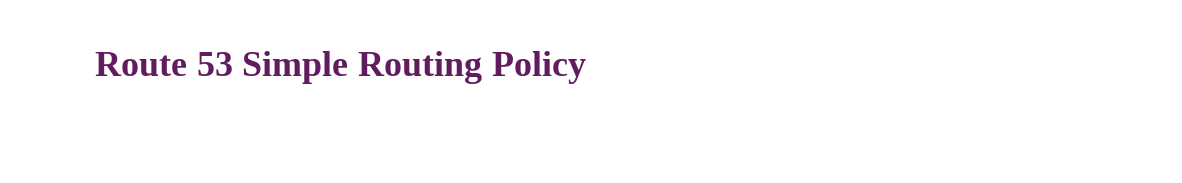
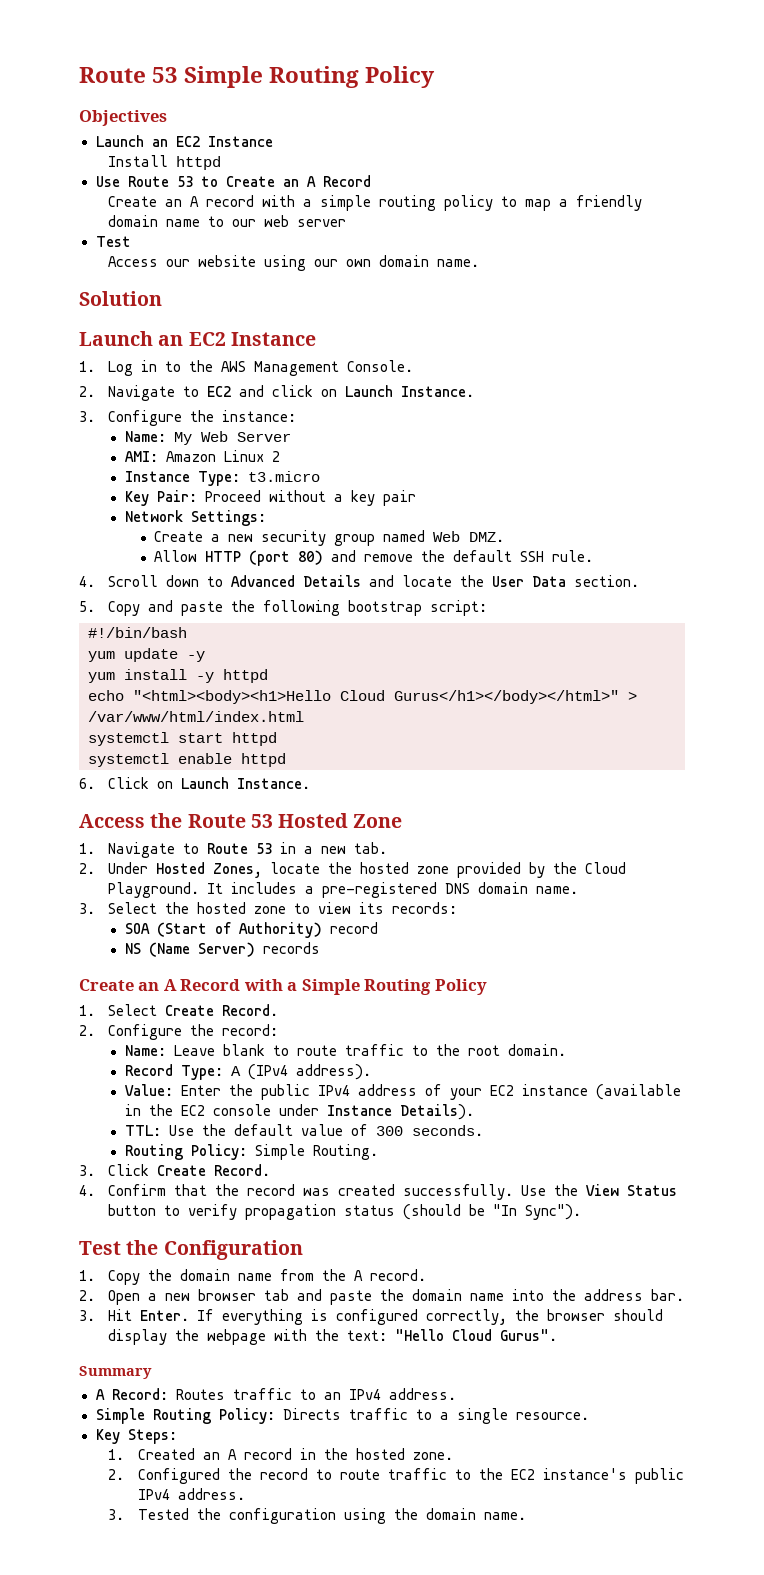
(586, 67) none -> [79,110,167,126] [95,135,273,147] [108,155,222,170] [95,175,371,187] [108,195,643,211] [108,215,347,227] [95,236,131,247] [108,255,480,271] [79,291,162,306] [79,331,316,346] [79,360,414,376] [79,385,475,401] [79,410,297,426] [124,431,291,445] [124,450,280,462] [124,471,320,486] [124,490,416,506] [124,510,266,526] [154,530,505,546] [154,550,594,566] [79,575,640,587] [79,600,488,616] [88,627,187,638] [88,648,205,662] [88,669,268,683] [88,690,637,704] [88,711,304,722] [88,732,277,746] [88,753,286,767] [79,777,311,789] [79,813,403,828] [79,842,388,858] [79,862,627,878] [108,882,579,898] [79,902,458,914] [124,922,378,938] [124,942,320,957] [79,979,487,995] [79,1004,279,1016] [79,1024,279,1040] [124,1044,566,1056] [124,1064,371,1080] [124,1084,681,1100] [124,1104,474,1120] [124,1124,483,1136] [124,1144,378,1160] [79,1164,271,1176] [79,1184,678,1200] [108,1204,582,1220] [79,1240,303,1260] [79,1269,427,1285] [79,1289,685,1305] [79,1309,664,1325] [108,1329,558,1345] [79,1366,152,1379] [95,1388,456,1400] [95,1408,589,1424] [95,1429,177,1444] [108,1448,453,1460] [108,1468,684,1484] [137,1488,245,1500] [108,1508,526,1524] // Objectives // Launch an EC2 Instance // Install httpd // Use Route 53 to Create an A Record // Create an A record with a simple routing policy to map a friendly domain name to our web server // Test // Access our website using our own domain name. // Solution // Launch an EC2 Instance // 1. Log in to the AWS Management Console. // 2. Navigate to EC2 and click on Launch Instance. // 3. Configure the instance: // Name: My Web Server // AMI: Amazon Linux 2 // Instance Type: t3.micro // Key Pair: Proceed without a key pair // Network Settings: // Create a new security group named Web DMZ. // Allow HTTP (port 80) and remove the default SSH rule. // 4. Scroll down to Advanced Details and locate the User Data section. // 5. Copy and paste the following bootstrap script: // #!/bin/bash // yum update -y // yum install -y httpd // echo "<html><body><h1>Hello Cloud Gurus</h1></body></html>" > /var/www/html/index.html // systemctl start httpd // systemctl enable httpd // 6. Click on Launch Instance. // Access the Route 53 Hosted Zone // 1. Navigate to Route 53 in a new tab. // 2. Under Hosted Zones, locate the hosted zone provided by the Cloud Playground. It includes a pre-registered DNS domain name. // 3. Select the hosted zone to view its records: // SOA (Start of Authority) record // NS (Name Server) records // Create an A Record with a Simple Routing Policy // 1. Select Create Record. // 2. Configure the record: // Name: Leave blank to route traffic to the root domain. // Record Type: A (IPv4 address). // Value: Enter the public IPv4 address of your EC2 instance (available in the EC2 console under Instance Details). // TTL: Use the default value of 300 seconds. // Routing Policy: Simple Routing. // 3. Click Create Record. // 4. Confirm that the record was created successfully. Use the View Status button to verify propagation status (should be "In Sync"). // Test the Configuration // 1. Copy the domain name from the A record. // 2. Open a new browser tab and paste the domain name into the address bar. // 3. Hit Enter. If everything is configured correctly, the browser should display the webpage with the text: "Hello Cloud Gurus". // Summary // A Record: Routes traffic to an IPv4 address. // Simple Routing Policy: Directs traffic to a single resource. // Key Steps: // 1. Created an A record in the hosted zone. // 2. Configured the record to route traffic to the EC2 instance's public IPv4 address. // 3. Tested the configuration using the domain name.

